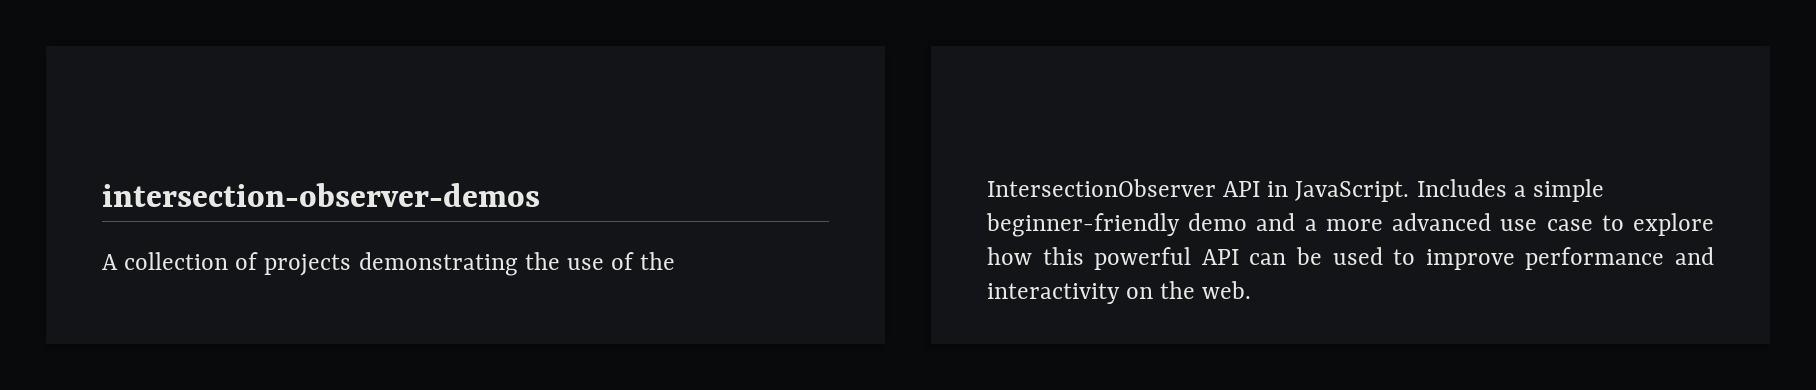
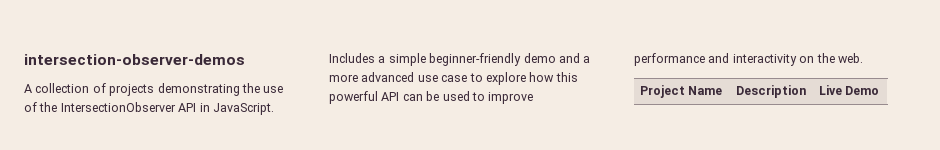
(1252, 290) none -> [639,85,723,98] [735,85,806,98] [818,85,880,95] // Project Name | Description | Live Demo

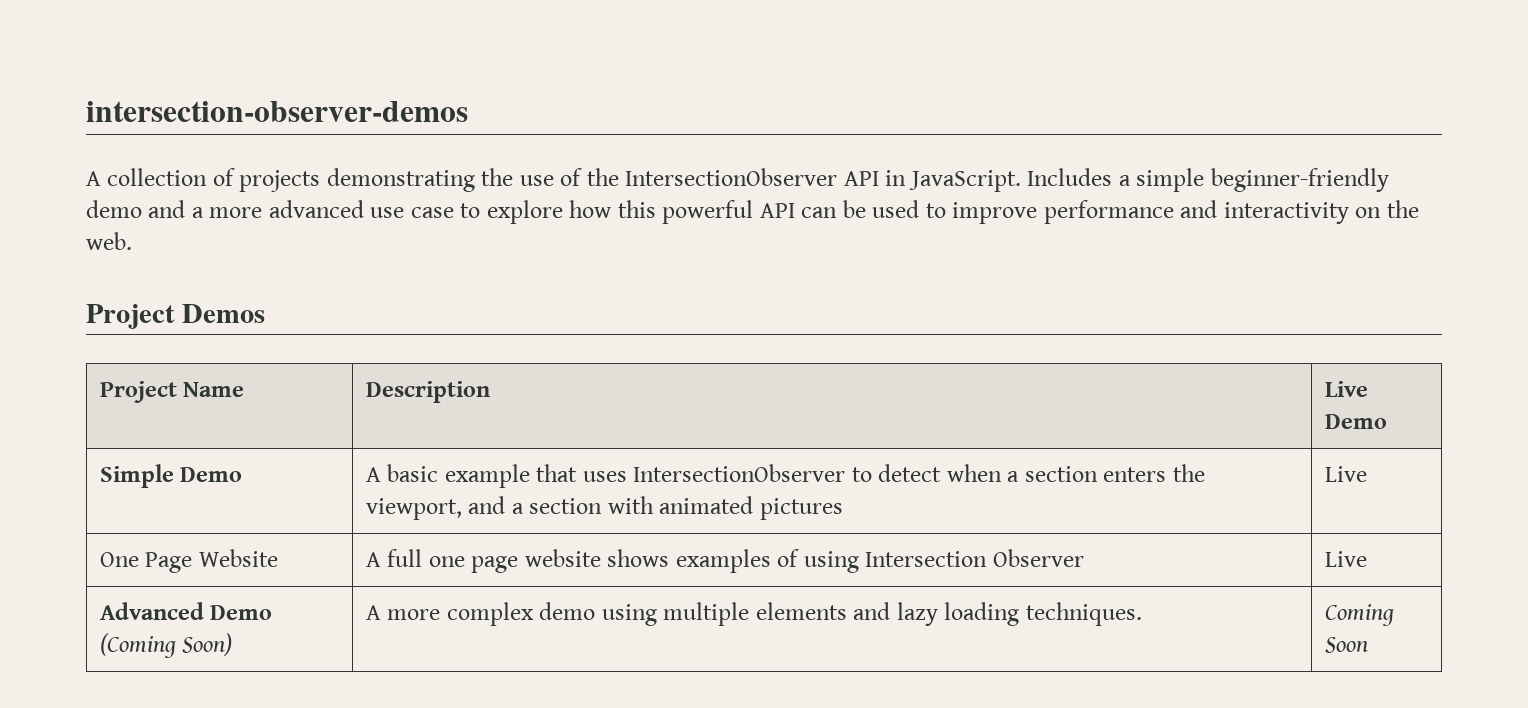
(863, 58) none -> [86,304,265,329] // Project Demos
(880, 90) none -> [99,464,243,488] [365,464,1205,488] [365,496,843,520] [1324,466,1367,482] [99,549,278,573] [365,549,1084,573] [1324,551,1367,567] [99,602,273,620] [99,633,233,658] [365,602,1142,626] [1324,604,1394,626] [1324,637,1368,653] // Simple Demo | A basic example that uses IntersectionObserver to detect when a section enters the viewport, and a section with animated pictures | Live // One Page Website | A full one page website shows examples of using Intersection Observer | Live // Advanced Demo (Coming Soon) | A more complex demo using multiple elements and lazy loading techniques. | Coming Soon

